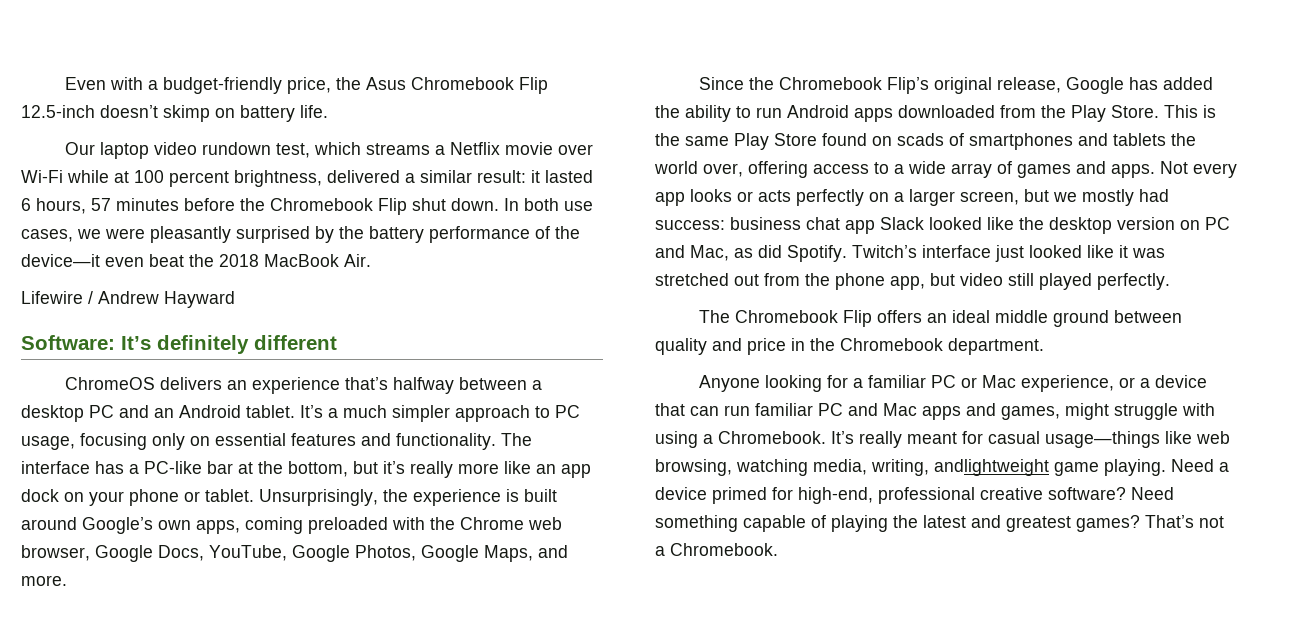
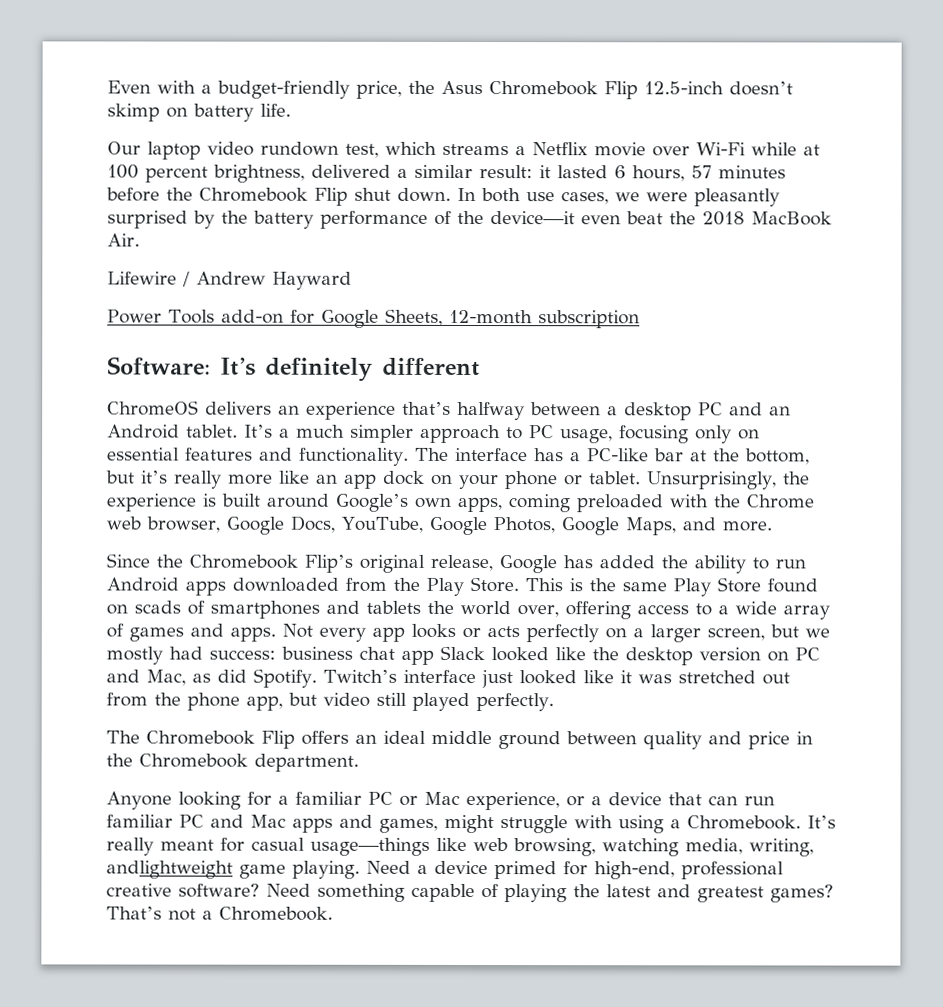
(235, 299) none -> [107,308,640,329] // Power Tools add-on for Google Sheets, 12-month subscription

